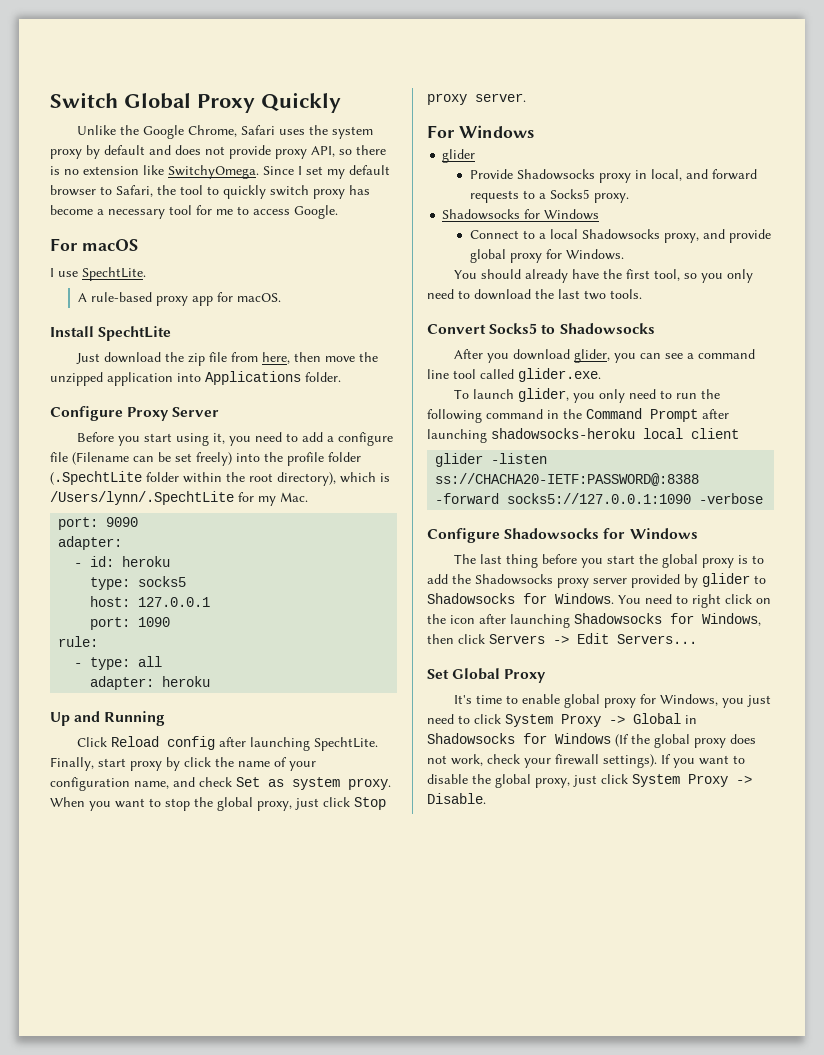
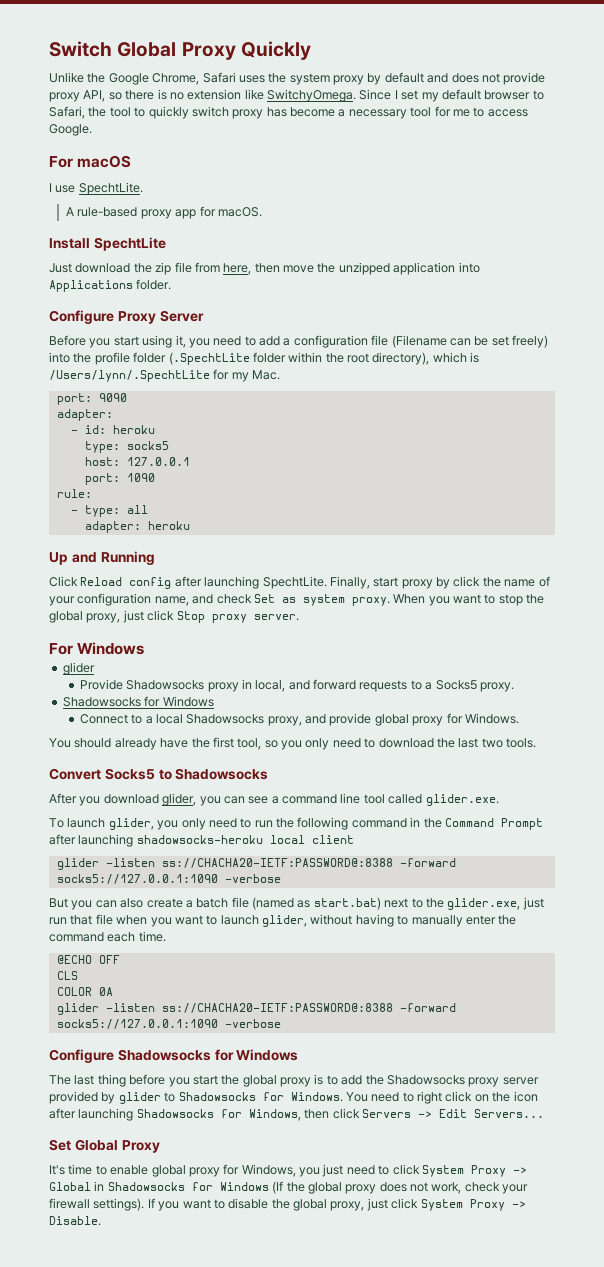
[338,432,394,446] configure -> [293,335,368,348] configuration
(764, 498) none -> [49,897,544,910] [49,914,517,927] [49,931,166,942] [56,955,120,964] [56,971,78,980] [56,987,113,996] [56,1003,456,1015] [56,1019,281,1029] // But you can also create a batch file (named as start.bat) next to the glider.exe, just run that file when you want to launch glider, without having to manually enter the command each time. // @ECHO OFF // CLS // COLOR 0A // glider -listen ss://CHACHA20-IETF:PASSWORD@:8388 -forward socks5://127.0.0.1:1090 -verbose

